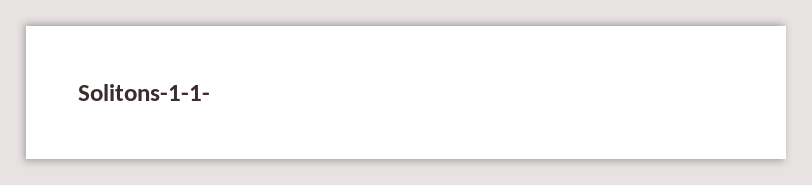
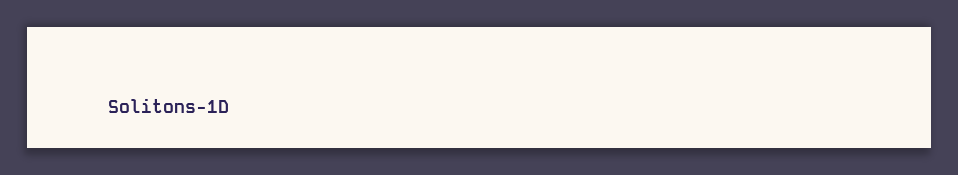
[78,84,210,101] Solitons-1-1- -> [108,98,229,113] Solitons-1D

